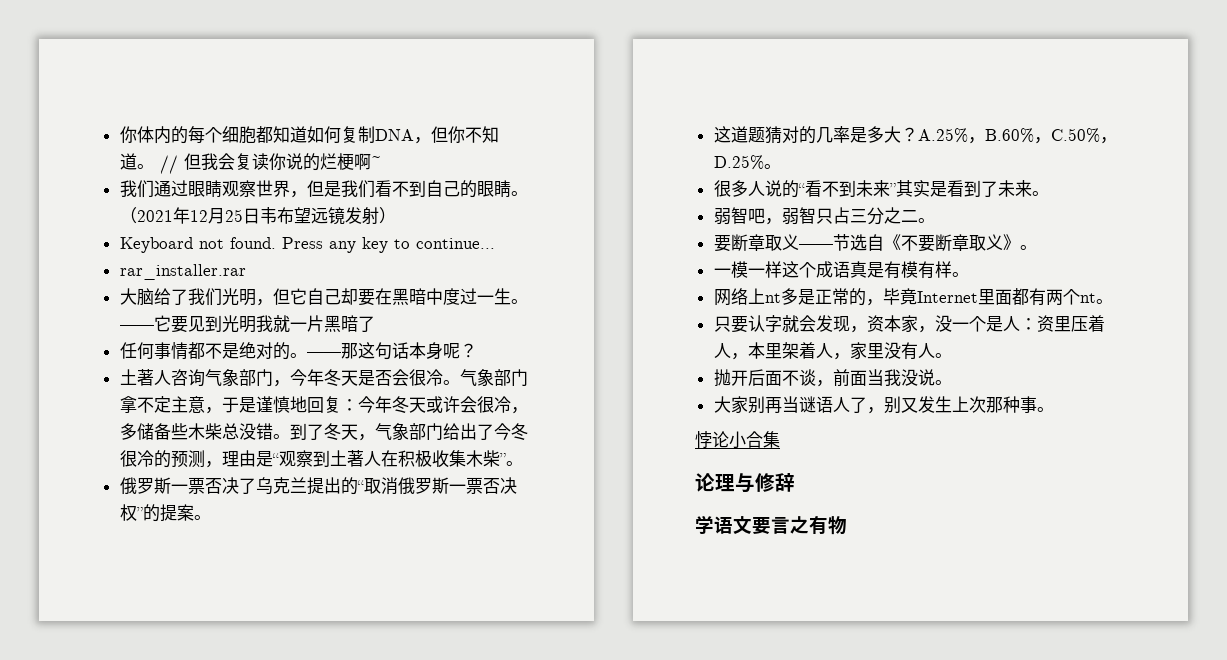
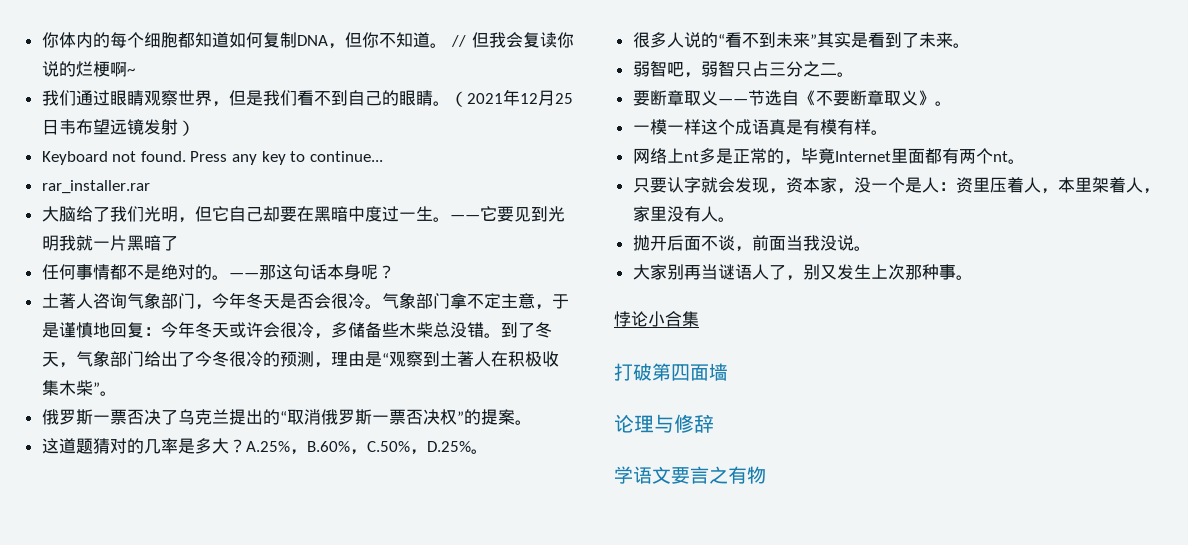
(780, 439) none -> [614,363,728,381] // 打破第四面墙

